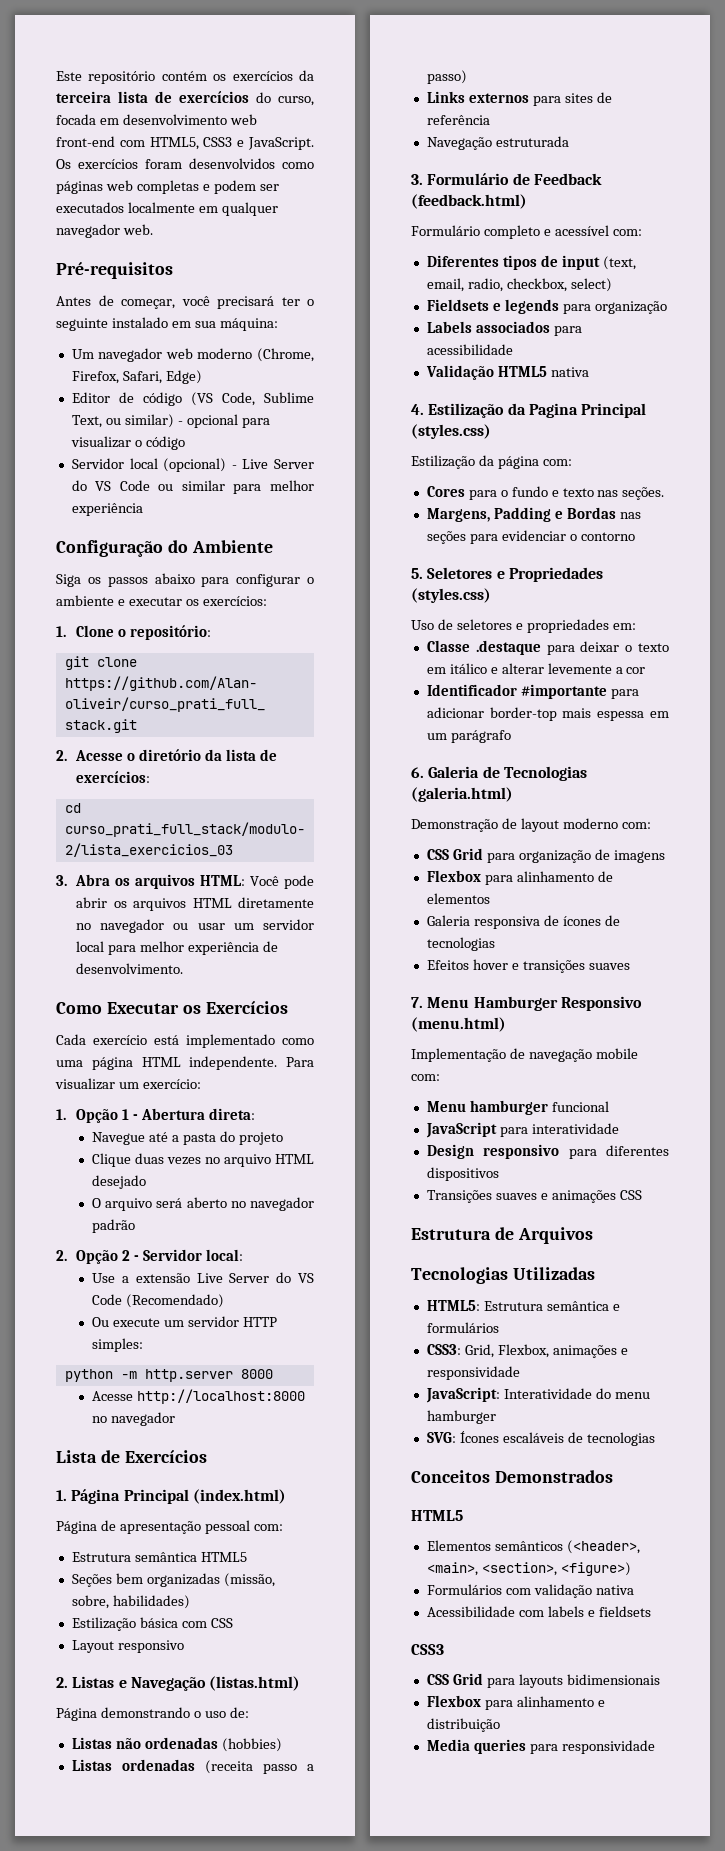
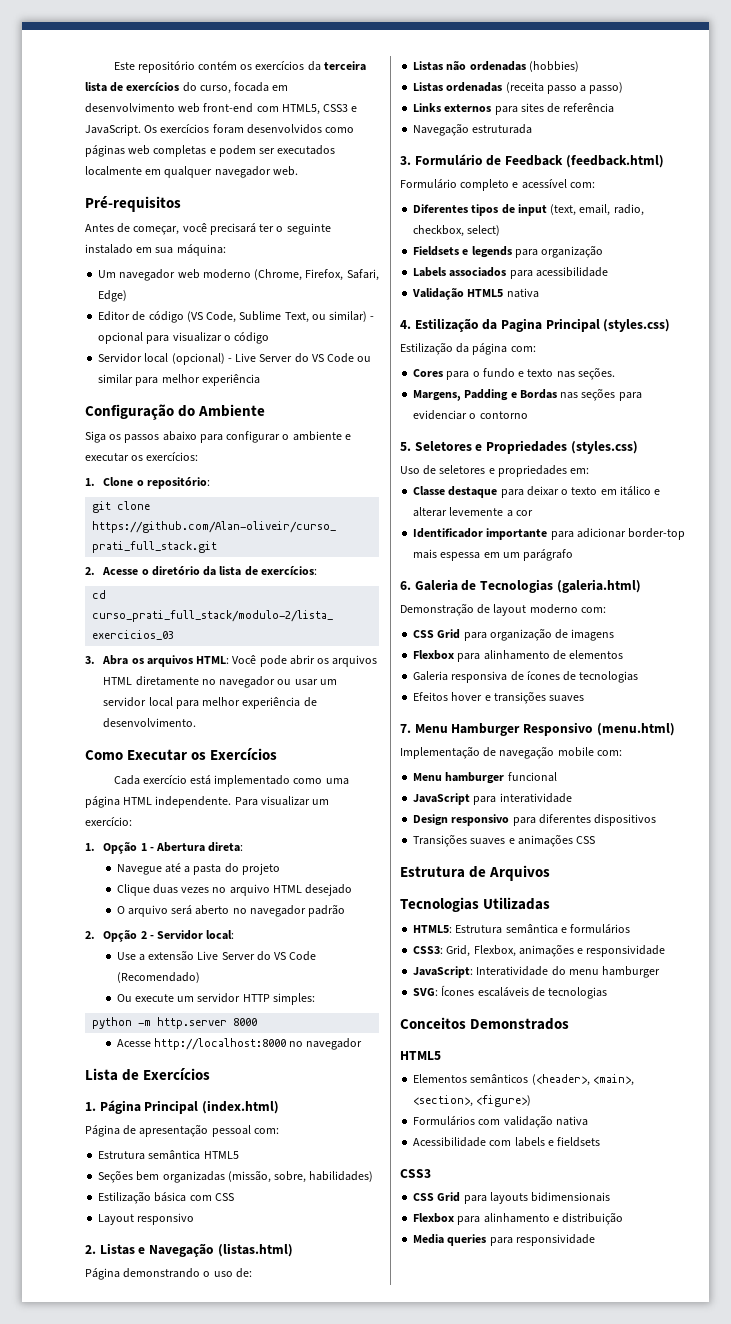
[475,640,541,655] .destaque -> [448,486,498,498] destaque
[520,684,607,699] #importante -> [486,528,548,540] importante

